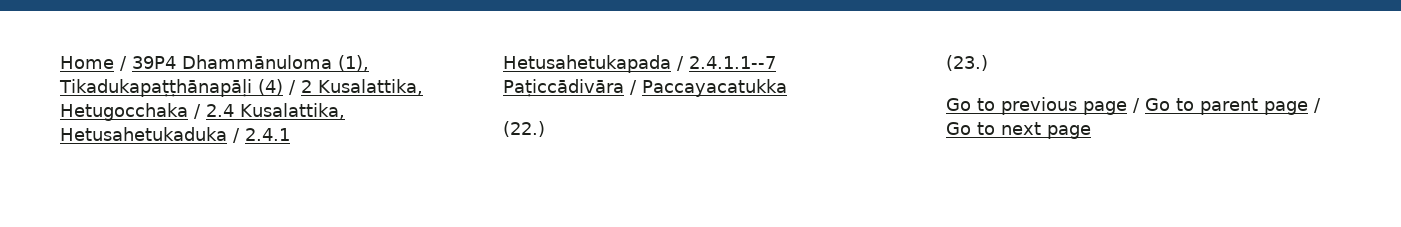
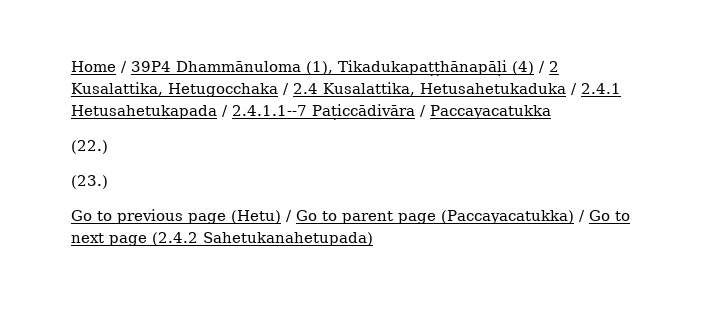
(1127, 108) none -> [231,210,281,224] (Hetu)
(1308, 108) none -> [441,210,574,224] (Paccayacatukka)
(1091, 132) none -> [152,232,373,246] (2.4.2 Sahetukanahetupada)

